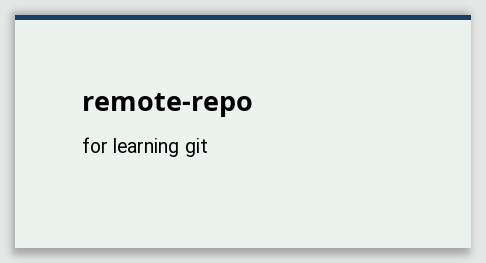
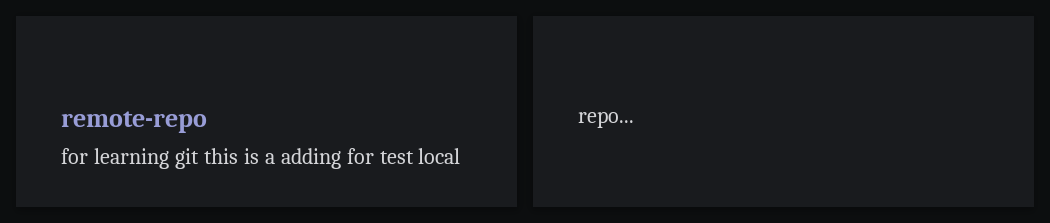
(208, 147) none -> [203,148,461,169] [578,111,634,128] this is a adding for test local repo...

